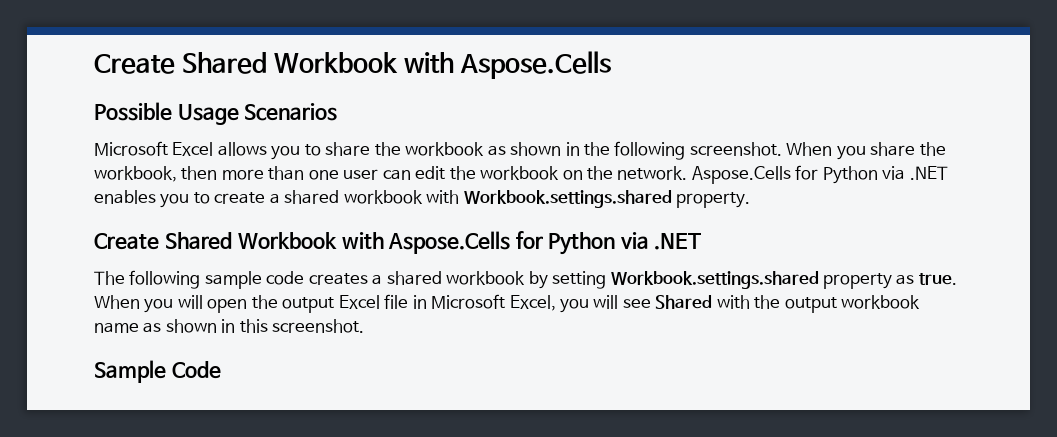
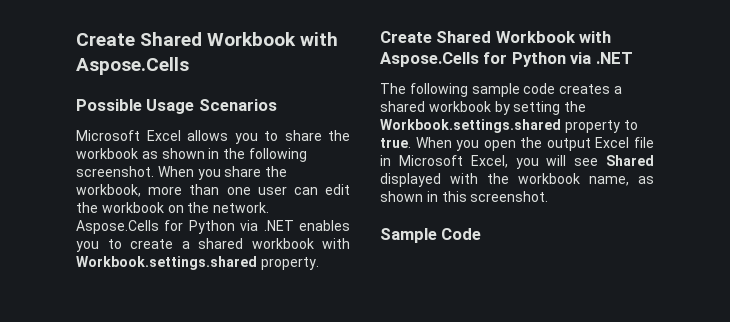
[181,166,218,180] then -> (141, 190) none
(607, 280) none -> [564,101,587,112] the
[896,274,915,285] as -> [623,120,638,130] to
[177,295,203,309] will -> (480, 145) none
(713, 302) none -> [380,173,441,187] displayed
[784,295,921,313] [94,322,139,333] output workbook name -> [518,173,629,186] workbook name,

